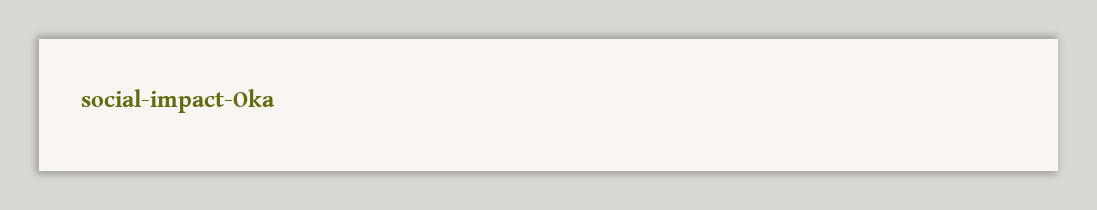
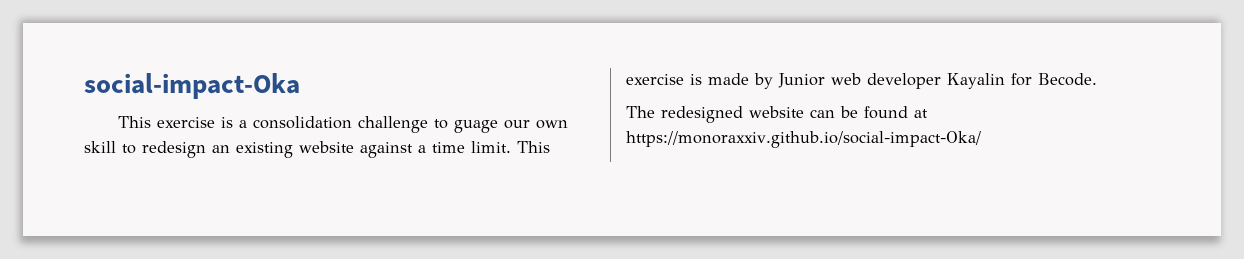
(275, 101) none -> [118,116,569,133] [84,141,550,158] [626,73,1097,89] [626,106,928,123] [626,131,981,148] // This exercise is a consolidation challenge to guage our own skill to redesign an existing website against a time limit. This exercise is made by Junior web developer Kayalin for Becode. // The redesigned website can be found at https://monoraxxiv.github.io/social-impact-Oka/

